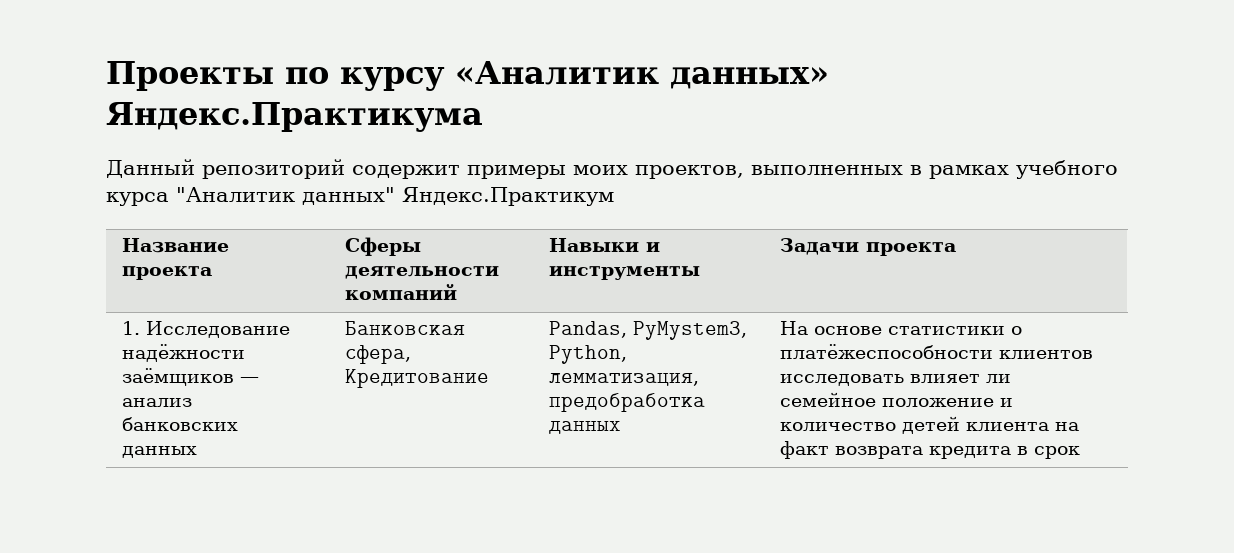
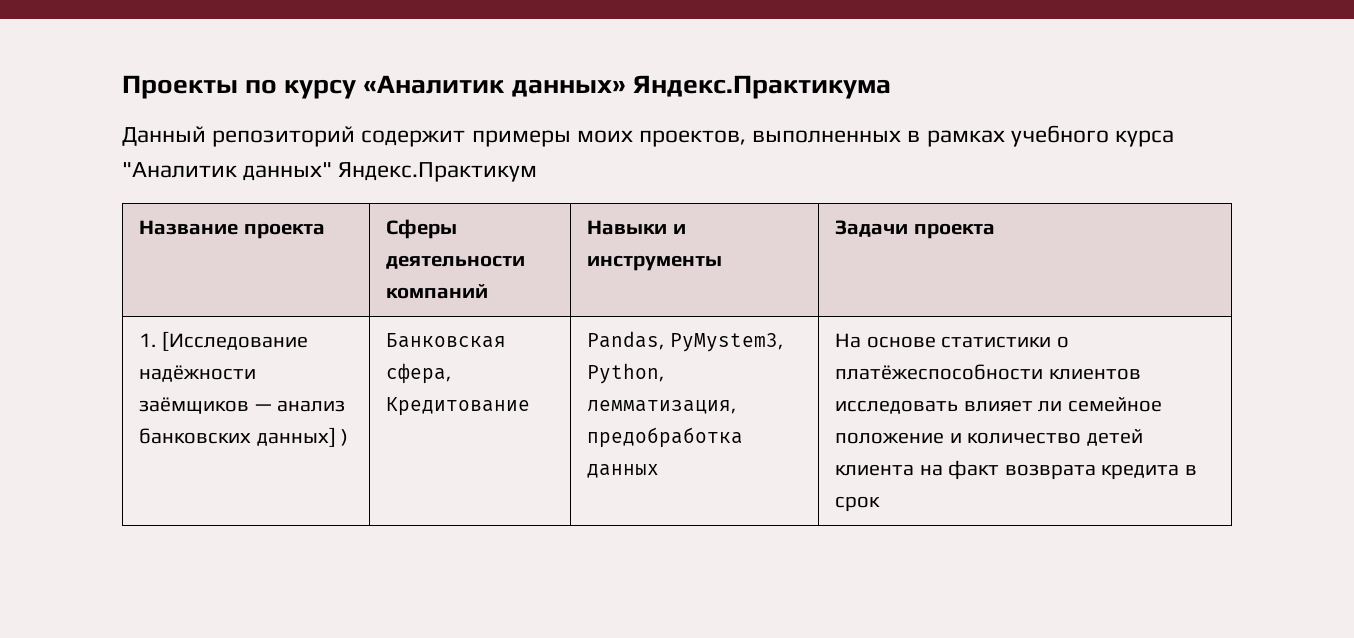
[146,321,291,338] Исследование -> [161,331,308,351] [Исследование
[122,446,198,458] данных -> [256,427,349,447] данных] )

